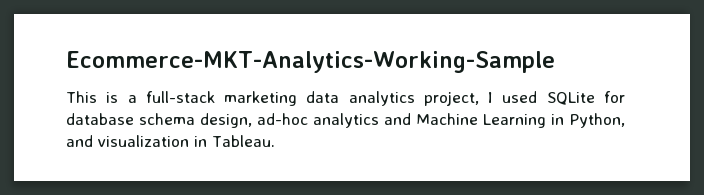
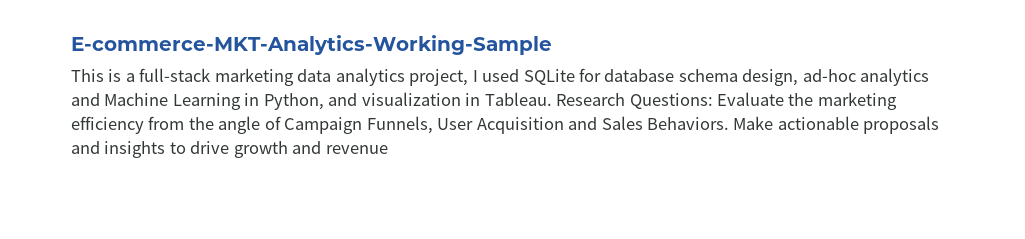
[66,51,555,73] Ecommerce-MKT-Analytics-Working-Sample -> [71,35,552,55] E-commerce-MKT-Analytics-Working-Sample
(275, 141) none -> [556,92,897,110] [71,116,940,134] [71,141,388,158] Research Questions: Evaluate the marketing efficiency from the angle of Campaign Funnels, User Acquisition and Sales Behaviors. Make actionable proposals and insights to drive growth and revenue

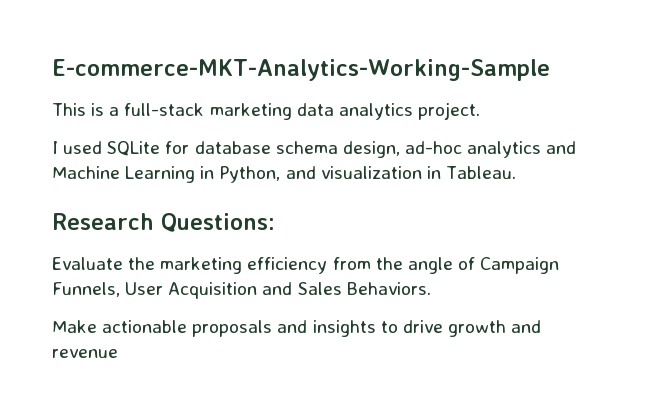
[409,69,469,86] project, -> [417,102,480,120] project. //
(552, 99) none -> (516, 172) //
(713, 101) none -> (275, 222) //
(730, 123) none -> (431, 288) //

